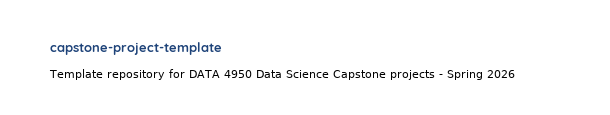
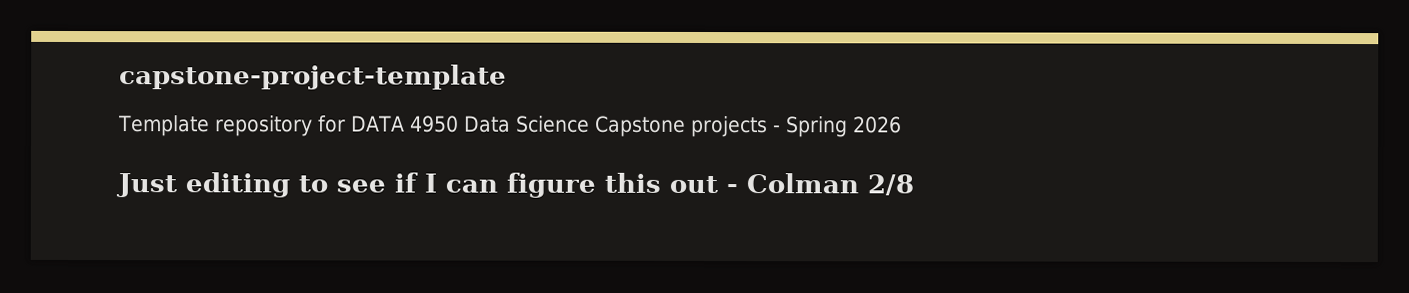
(515, 74) none -> [116,172,914,198] // Just editing to see if I can figure this out - Colman 2/8

